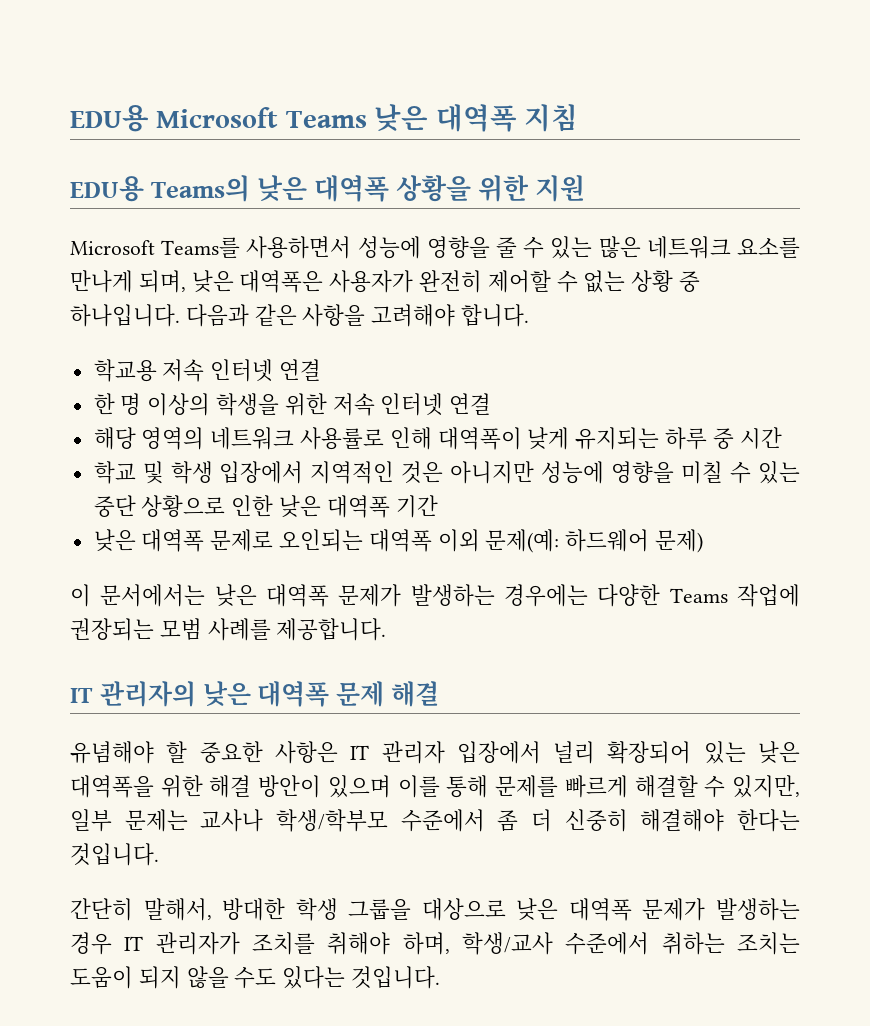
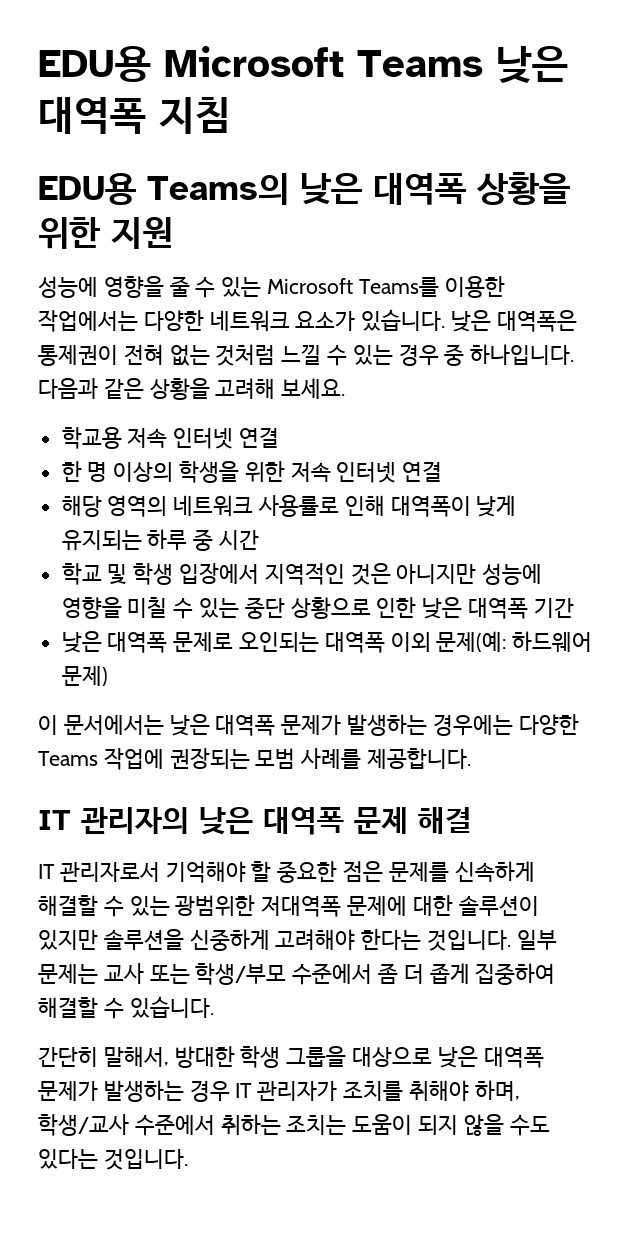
[70,236,352,259] Microsoft Teams를 사용하면서 -> (173, 233) none
[598,236,800,259] [70,270,674,293] 많은 네트워크 요소를 만나게 되며, 낮은 대역폭은 사용자가 완전히 제어할 수 없는 상황 -> [267,276,505,298] [38,309,577,332] [38,344,439,366] Microsoft Teams를 이용한 작업에서는 다양한 네트워크 요소가 있습니다. 낮은 대역폭은 통제권이 전혀 없는 것처럼 느낄 수 있는 경우
[302,304,530,327] 사항을 고려해야 합니다. -> [149,378,346,400] 상황을 고려해 보세요.
[70,741,800,764] [70,775,801,798] [70,809,800,832] [70,843,159,866] 유념해야 할 중요한 사항은 IT 관리자 입장에서 널리 확장되어 있는 낮은 대역폭을 위한 해결 방안이 있으며 이를 통해 문제를 빠르게 해결할 수 있지만, 일부 문제는 교사나 학생/학부모 수준에서 좀 더 신중히 해결해야 한다는 것입니다. -> [38,861,535,883] [38,895,539,917] [38,929,557,951] [38,963,556,985] [38,996,214,1019] IT 관리자로서 기억해야 할 중요한 점은 문제를 신속하게 해결할 수 있는 광범위한 저대역폭 문제에 대한 솔루션이 있지만 솔루션을 신중하게 고려해야 한다는 것입니다. 일부 문제는 교사 또는 학생/부모 수준에서 좀 더 좁게 집중하여 해결할 수 있습니다.

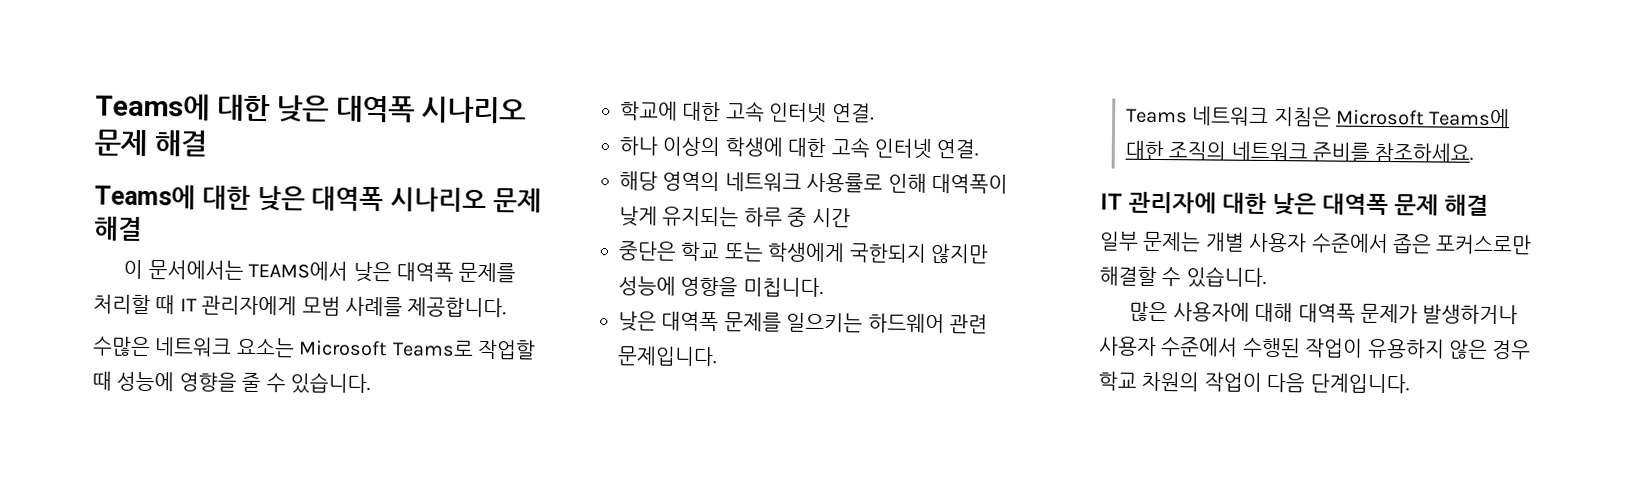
[38,46,568,83] [38,97,231,134] [38,172,570,205] [38,217,173,249] [38,276,505,298] [38,309,577,332] [38,344,575,366] [38,378,346,400] [61,427,280,449] [61,461,443,483] EDU용 Microsoft Teams 낮은 대역폭 지침 // EDU용 Teams의 낮은 대역폭 상황을 위한 지원 // 성능에 영향을 줄 수 있는 Microsoft Teams를 이용한 작업에서는 다양한 네트워크 요소가 있습니다. 낮은 대역폭은 통제권이 전혀 없는 것처럼 느낄 수 있는 경우 중 하나입니다. 다음과 같은 상황을 고려해 보세요. // 학교용 저속 인터넷 연결 // 한 명 이상의 학생을 위한 저속 인터넷 연결 -> [95,93,527,124] [94,129,207,157] [94,184,542,213] [93,216,143,241] [123,259,517,283] [93,294,508,318] [92,336,536,360] [92,371,371,394] [620,101,875,124] [619,136,980,159] Teams에 대한 낮은 대역폭 시나리오 문제 해결 // Teams에 대한 낮은 대역폭 시나리오 문제 해결 // 이 문서에서는 TEAMS에서 낮은 대역폭 문제를 처리할 때 IT 관리자에게 모범 사례를 제공합니다. // 수많은 네트워크 요소는 Microsoft Teams로 작업할 때 성능에 영향을 줄 수 있습니다. // 학교에 대한 고속 인터넷 연결. // 하나 이상의 학생에 대한 고속 인터넷 연결.
[61,563,543,585] [61,597,574,619] [61,631,593,653] [61,666,108,686] [38,714,579,736] [38,748,472,770] [38,807,189,834] 학교 및 학생 입장에서 지역적인 것은 아니지만 성능에 영향을 미칠 수 있는 중단 상황으로 인한 낮은 대역폭 기간 // 낮은 대역폭 문제로 오인되는 대역폭 이외 문제(예: 하드웨어 문제) // 이 문서에서는 낮은 대역폭 문제가 발생하는 경우에는 다양한 Teams 작업에 권장되는 모범 사례를 제공합니다. // IT 관리자의 -> [618,241,988,264] [618,276,824,298] [618,311,988,334] [617,346,718,367] [1125,106,1511,129] [1124,140,1475,163] [1100,191,1268,214] 중단은 학교 또는 학생에게 국한되지 않지만 성능에 영향을 미칩니다. // 낮은 대역폭 문제를 일으키는 하드웨어 관련 문제입니다. // Teams 네트워크 지침은 Microsoft Teams에 대한 조직의 네트워크 준비를 참조하세요. // IT 관리자에 대한
[38,861,535,883] [38,895,539,917] [38,929,557,951] [38,963,556,985] [38,996,214,1019] [38,1046,544,1068] [38,1080,520,1102] [38,1114,550,1136] [38,1149,188,1170] IT 관리자로서 기억해야 할 중요한 점은 문제를 신속하게 해결할 수 있는 광범위한 저대역폭 문제에 대한 솔루션이 있지만 솔루션을 신중하게 고려해야 한다는 것입니다. 일부 문제는 교사 또는 학생/부모 수준에서 좀 더 좁게 집중하여 해결할 수 있습니다. // 간단히 말해서, 방대한 학생 그룹을 대상으로 낮은 대역폭 문제가 발생하는 경우 IT 관리자가 조치를 취해야 하며, 학생/교사 수준에서 취하는 조치는 도움이 되지 않을 수도 있다는 것입니다. -> [1099,231,1533,255] [1099,266,1267,288] [1129,301,1519,325] [1099,336,1532,360] [1098,371,1410,394] 일부 문제는 개별 사용자 수준에서 좁은 포커스로만 해결할 수 있습니다. // 많은 사용자에 대해 대역폭 문제가 발생하거나 사용자 수준에서 수행된 작업이 유용하지 않은 경우 학교 차원의 작업이 다음 단계입니다.

